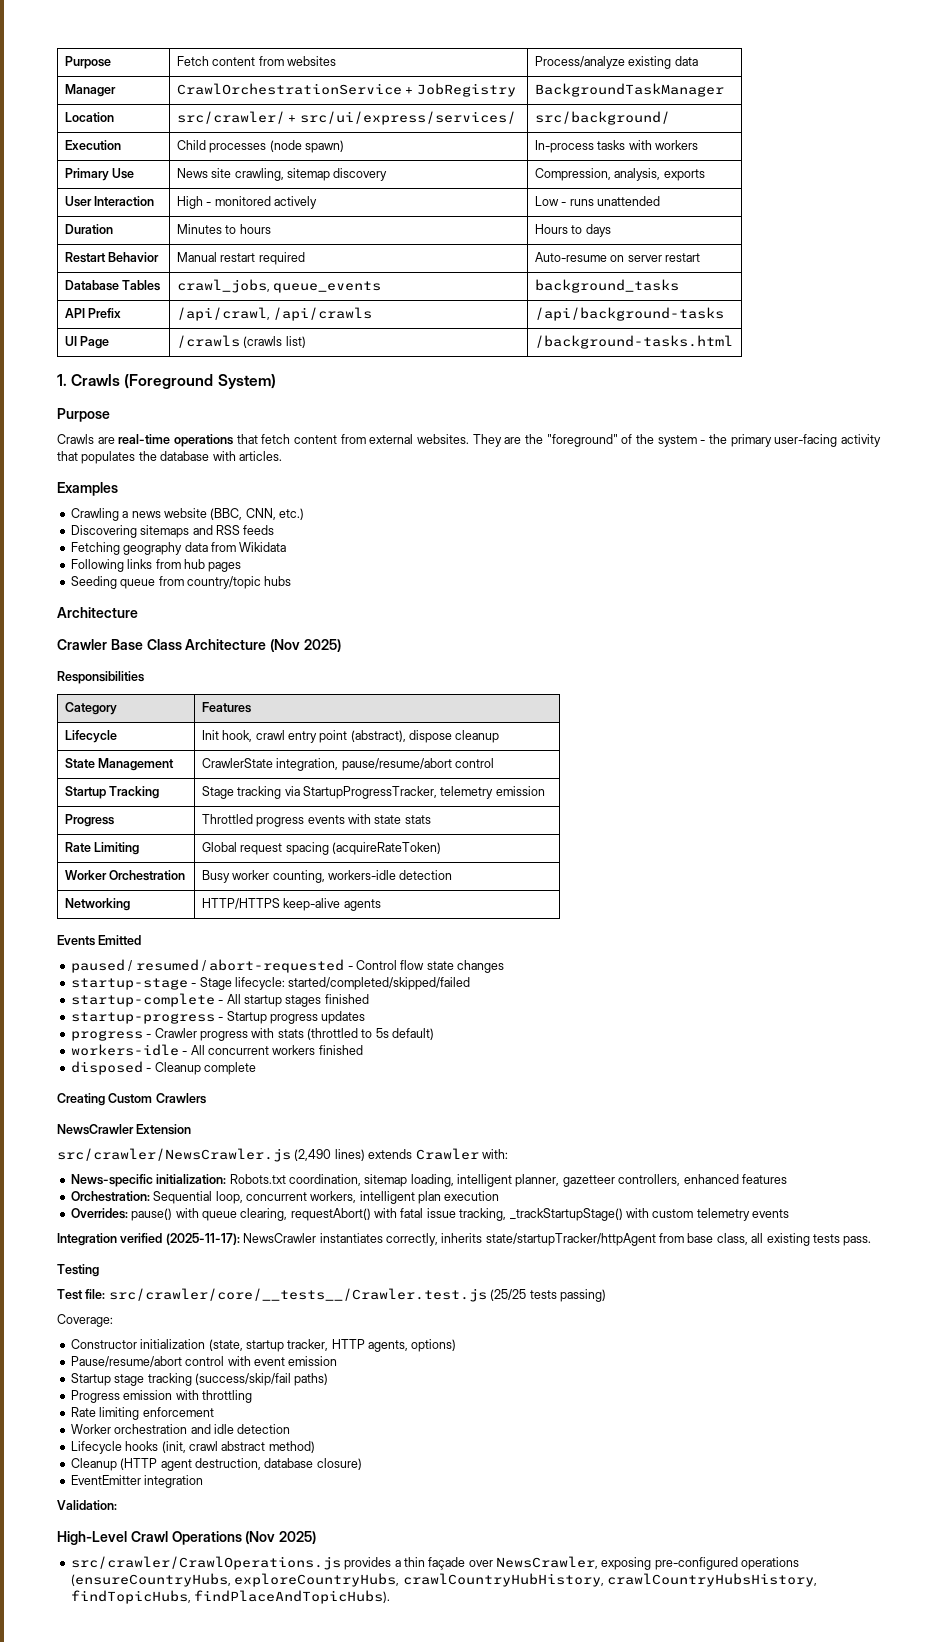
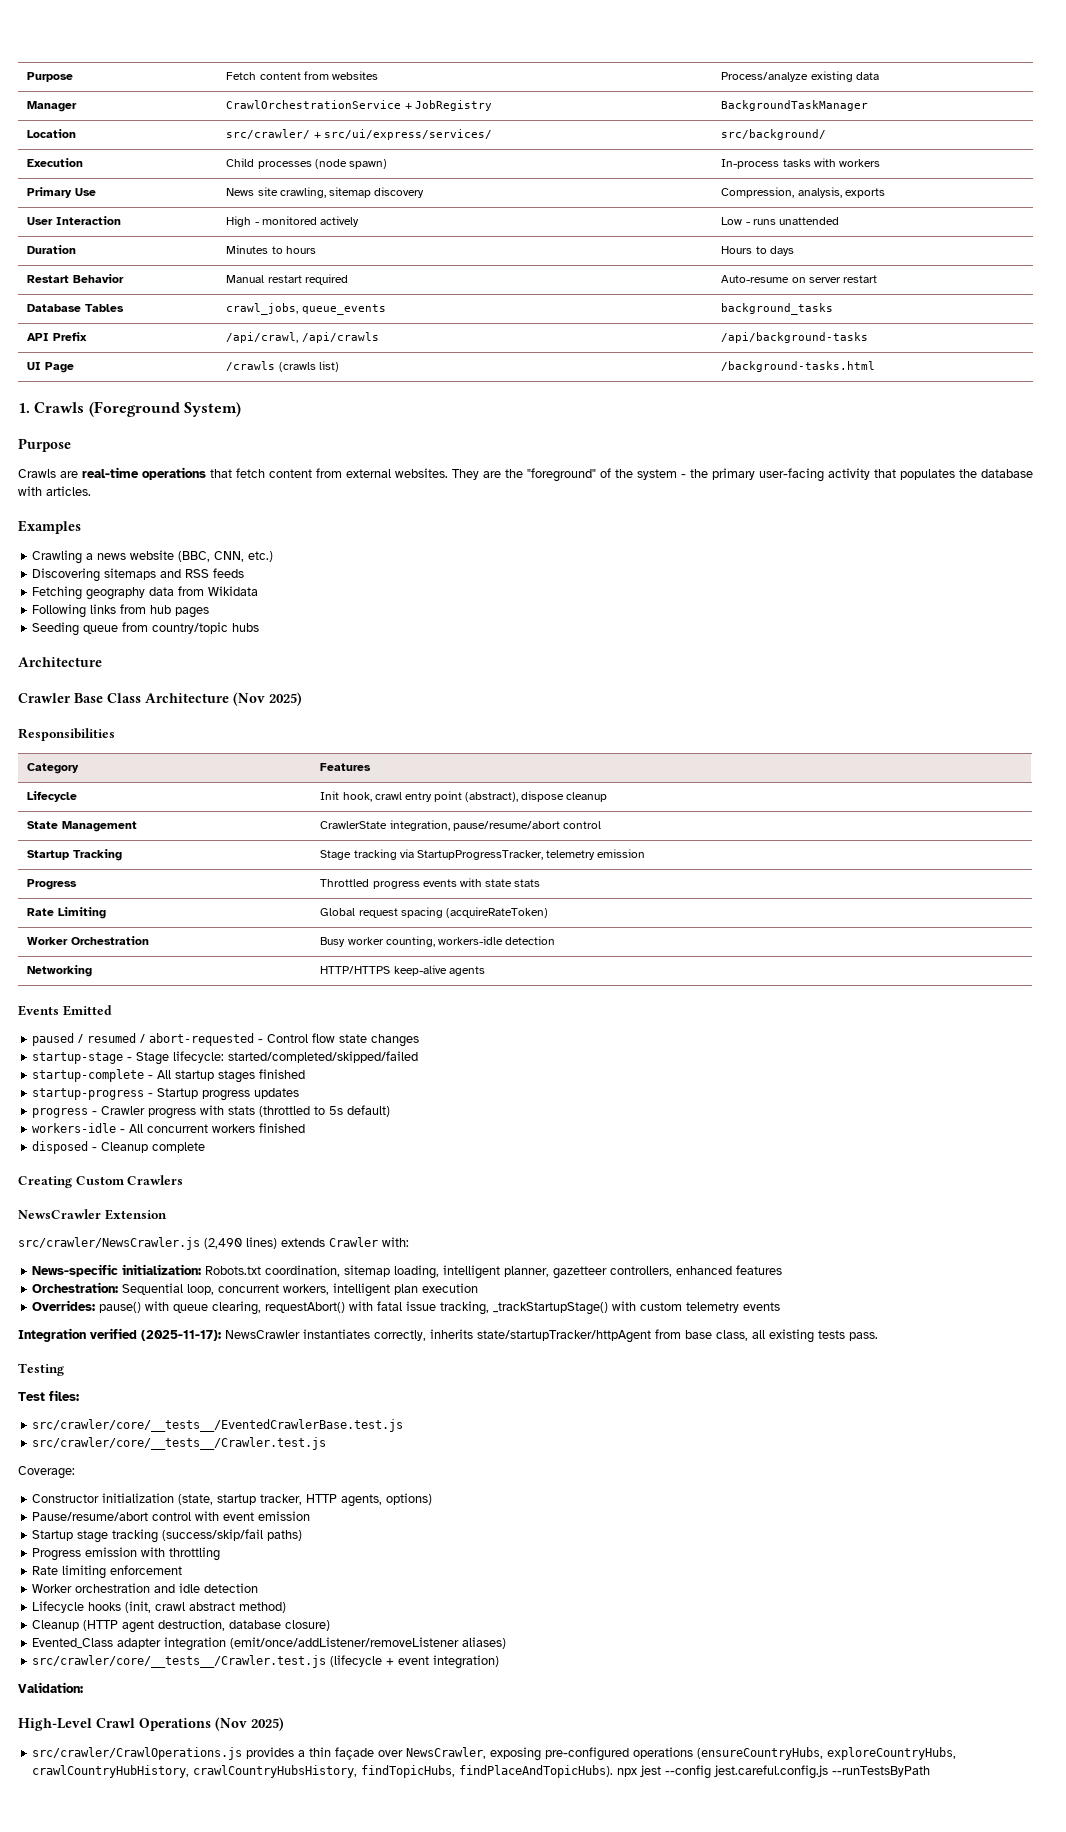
[85,1288,606,1302] file: src/crawler/core/__tests__/Crawler.test.js (25/25 tests passing) -> [49,1390,79,1401] [32,1419,404,1432] [32,1437,327,1450] files: // src/crawler/core/__tests__/EventedCrawlerBase.test.js // src/crawler/core/__tests__/Crawler.test.js
[70,1475,141,1485] EventEmitter -> [32,1638,162,1649] Evented_Class adapter
(204, 1481) none -> [230,1637,507,1649] [32,1655,500,1669] (emit/once/addListener/removeListener aliases) // src/crawler/core/__tests__/Crawler.test.js (lifecycle + event integration)
(391, 1597) none -> [617,1765,931,1779] npx jest --config jest.careful.config.js --runTestsByPath

